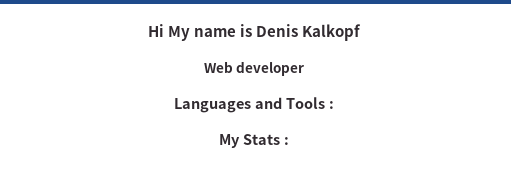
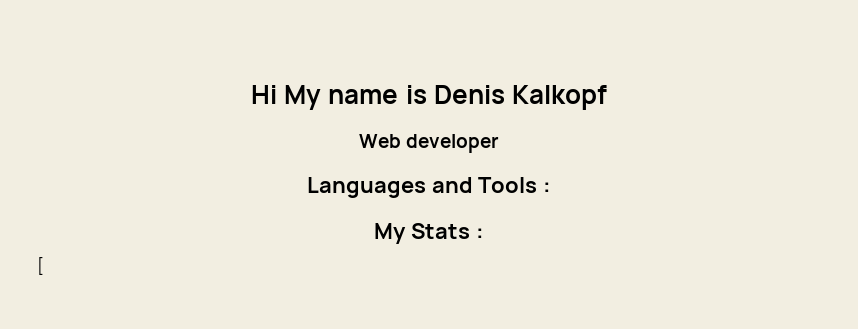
(289, 141) none -> [37,257,44,275] // [

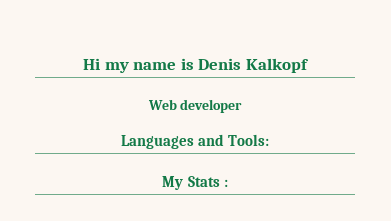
[284,85,322,110] My -> [104,62,129,73] my
[478,177,552,193] Tools : -> [228,134,270,146] Tools:
[37,257,44,275] // [ -> (228, 183) none

